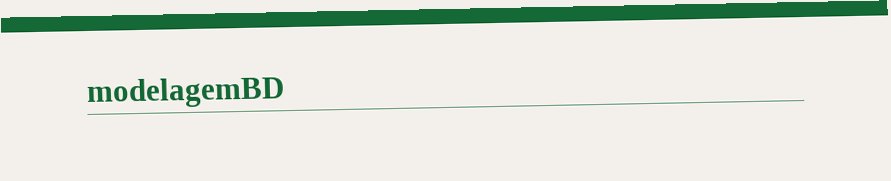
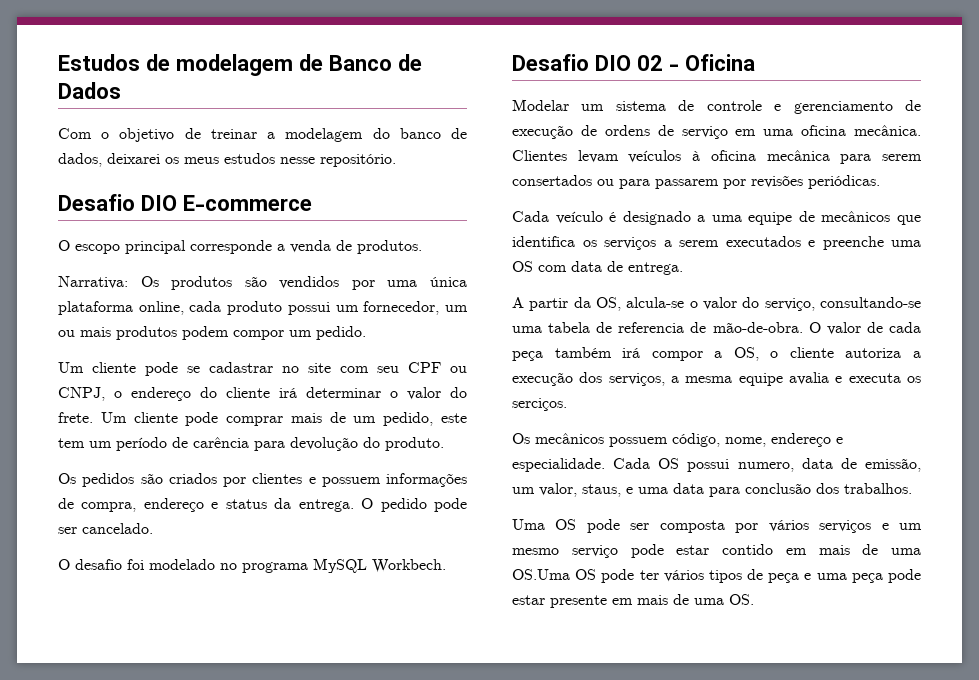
[86,76,285,110] modelagemBD -> [58,54,422,76] [58,82,121,99] [58,128,468,142] [58,153,396,167] [58,194,312,211] [58,240,422,254] [58,276,467,290] [58,301,469,315] [58,326,366,340] [58,362,467,376] [58,387,467,401] [58,412,467,426] [58,437,444,451] [58,473,467,487] [58,498,468,512] [58,523,153,534] [58,558,446,573] [512,54,755,71] [512,99,921,114] [512,125,921,139] [512,150,922,164] [512,175,880,189] [512,211,921,225] [512,236,921,250] [512,261,683,275] [512,297,921,311] [512,322,921,335] [512,347,921,361] [512,372,921,386] [512,398,567,411] [512,433,843,447] [512,458,921,472] [512,483,912,497] [512,519,922,533] [512,544,921,558] [512,569,921,583] [512,594,754,608] Estudos de modelagem de Banco de Dados // Com o objetivo de treinar a modelagem do banco de dados, deixarei os meus estudos nesse repositório. // Desafio DIO E-commerce // O escopo principal corresponde a venda de produtos. // Narrativa: Os produtos são vendidos por uma única plataforma online, cada produto possui um fornecedor, um ou mais produtos podem compor um pedido. // Um cliente pode se cadastrar no site com seu CPF ou CNPJ, o endereço do cliente irá determinar o valor do frete. Um cliente pode comprar mais de um pedido, este tem um período de carência para devolução do produto. // Os pedidos são criados por clientes e possuem informações de compra, endereço e status da entrega. O pedido pode ser cancelado. // O desafio foi modelado no programa MySQL Workbech. // Desafio DIO 02 - Oficina // Modelar um sistema de controle e gerenciamento de execução de ordens de serviço em uma oficina mecânica. Clientes levam veículos à oficina mecânica para serem consertados ou para passarem por revisões periódicas. // Cada veículo é designado a uma equipe de mecânicos que identifica os serviços a serem executados e preenche uma OS com data de entrega. // A partir da OS, alcula-se o valor do serviço, consultando-se uma tabela de referencia de mão-de-obra. O valor de cada peça também irá compor a OS, o cliente autoriza a execução dos serviços, a mesma equipe avalia e executa os serciços. // Os mecânicos possuem código, nome, endereço e especialidade. Cada OS possui numero, data de emissão, um valor, staus, e uma data para conclusão dos trabalhos. // Uma OS pode ser composta por vários serviços e um mesmo serviço pode estar contido em mais de uma OS.Uma OS pode ter vários tipos de peça e uma peça pode estar presente em mais de uma OS.

